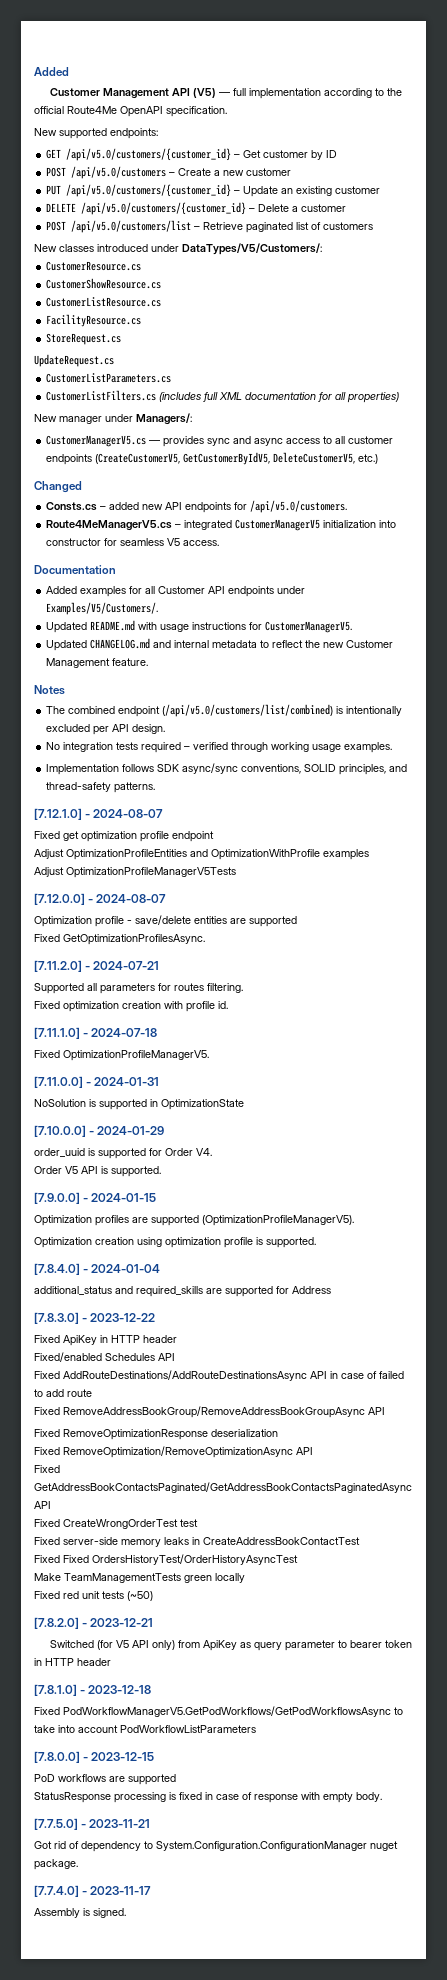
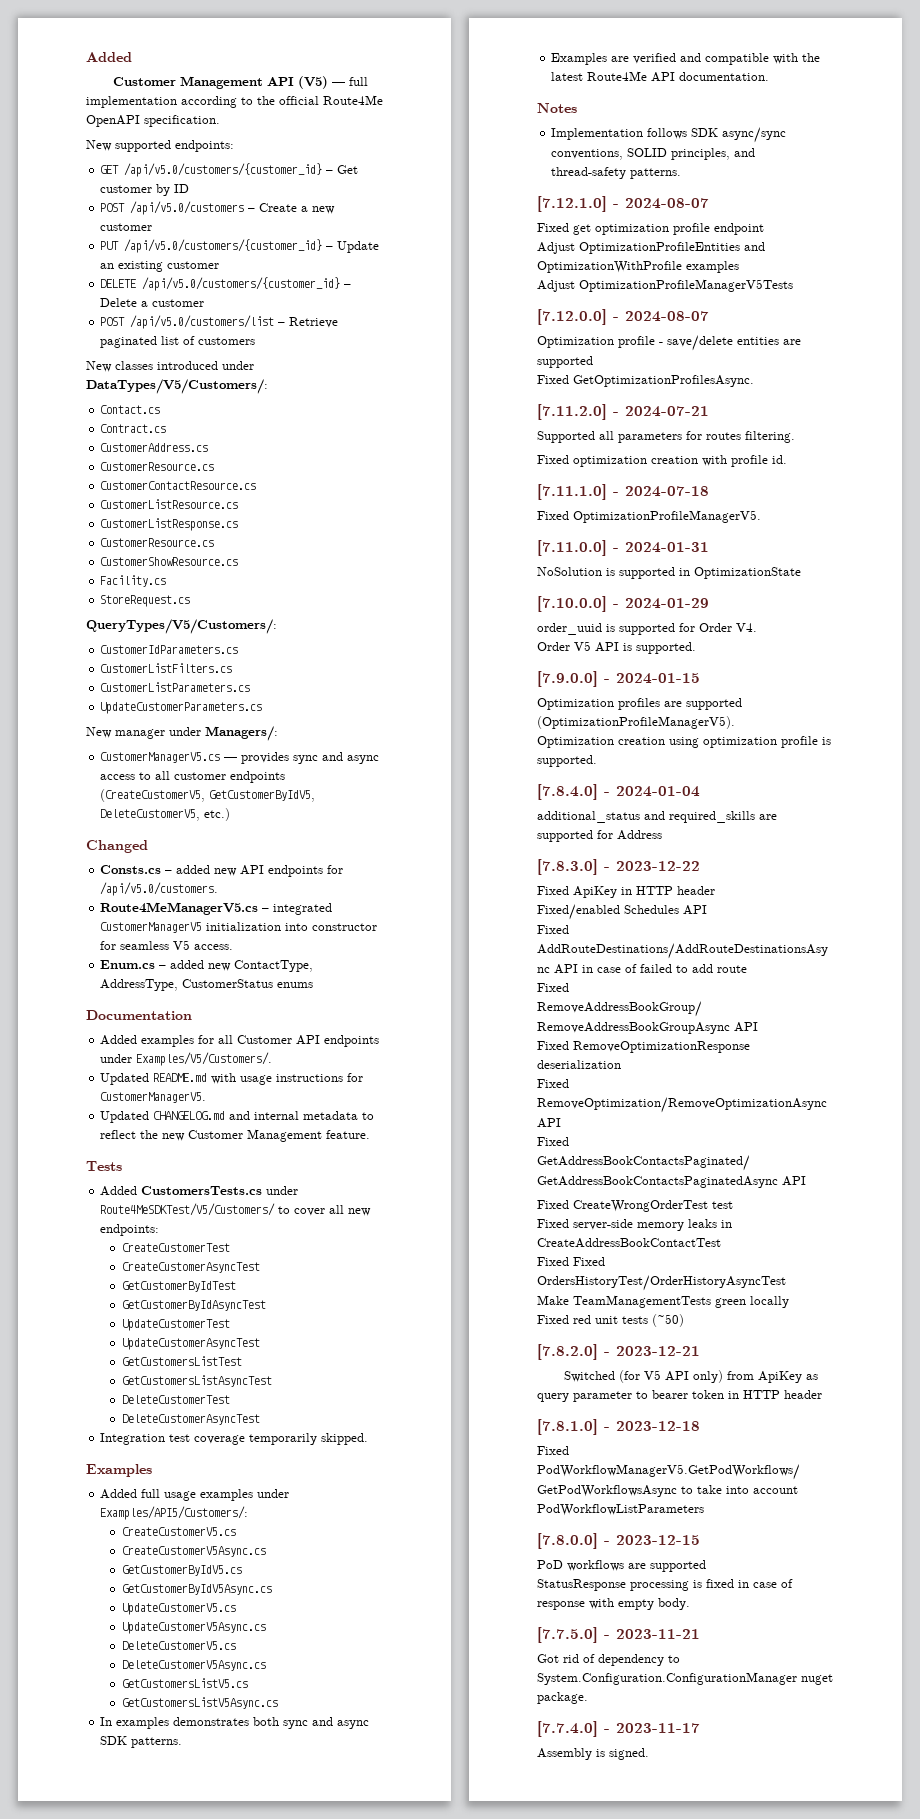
(322, 249) none -> [100,405,161,414] [100,424,167,433] [100,443,209,452] [100,462,215,471] [100,481,257,490] [100,499,239,509] [100,518,239,531] // Contact.cs // Contract.cs // CustomerAddress.cs // CustomerResource.cs // CustomerContactResource.cs // CustomerListResource.cs // CustomerListResponse.cs
[46,297,162,307] [46,314,142,327] CustomerListResource.cs // FacilityResource.cs -> [100,575,167,587] Facility.cs
[34,354,114,367] [46,373,172,383] [46,390,400,403] UpdateRequest.cs // CustomerListParameters.cs // CustomerListFilters.cs (includes full XML documentation for all properties) -> [86,619,277,634] [100,645,239,654] [100,663,233,673] [100,682,251,692] [100,702,263,714] QueryTypes/V5/Customers/: // CustomerIdParameters.cs // CustomerListFilters.cs // CustomerListParameters.cs // UpdateCustomerParameters.cs
(220, 543) none -> [100,960,314,972] [100,979,314,991] // Enum.cs – added new ContactType, AddressType, CustomerStatus enums
[34,685,65,695] [46,704,403,717] [46,724,166,735] [46,742,393,753] Notes // The combined endpoint (/api/v5.0/customers/list/combined) is intentionally excluded per API design. // No integration tests required – verified through working usage examples. -> [86,1161,122,1171] [100,1186,299,1196] [100,1203,372,1216] [100,1224,160,1236] [121,1243,230,1252] [121,1262,260,1273] [121,1281,236,1292] [121,1300,266,1311] [121,1319,230,1331] [121,1338,260,1350] [121,1356,242,1366] [121,1375,272,1387] [121,1395,230,1404] [121,1414,260,1425] [100,1433,369,1445] [86,1464,152,1477] [100,1489,290,1501] [100,1506,249,1520] [121,1527,236,1536] [121,1546,266,1557] [121,1565,242,1576] [121,1584,272,1595] [121,1603,236,1615] [121,1622,266,1634] [121,1641,236,1650] [121,1660,266,1671] [121,1678,248,1688] [121,1697,278,1709] [100,1717,370,1729] [100,1736,183,1748] [551,53,821,65] [551,71,770,82] [537,103,577,113] Tests // Added CustomersTests.cs under Route4MeSDKTest/V5/Customers/ to cover all new endpoints: // CreateCustomerTest // CreateCustomerAsyncTest // GetCustomerByIdTest // GetCustomerByIdAsyncTest // UpdateCustomerTest // UpdateCustomerAsyncTest // GetCustomersListTest // GetCustomersListAsyncTest // DeleteCustomerTest // DeleteCustomerAsyncTest // Integration test coverage temporarily skipped. // Examples // Added full usage examples under Examples/API5/Customers/: // CreateCustomerV5.cs // CreateCustomerV5Async.cs // GetCustomerByIdV5.cs // GetCustomerByIdV5Async.cs // UpdateCustomerV5.cs // UpdateCustomerV5Async.cs // DeleteCustomerV5.cs // DeleteCustomerV5Async.cs // GetCustomersListV5.cs // GetCustomersListV5Async.cs // In examples demonstrates both sync and async SDK patterns. // Examples are verified and compatible with the latest Route4Me API documentation. // Notes

